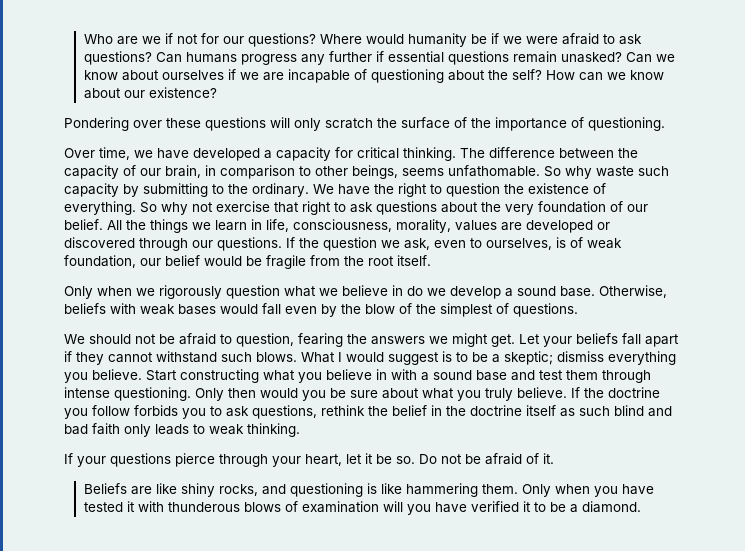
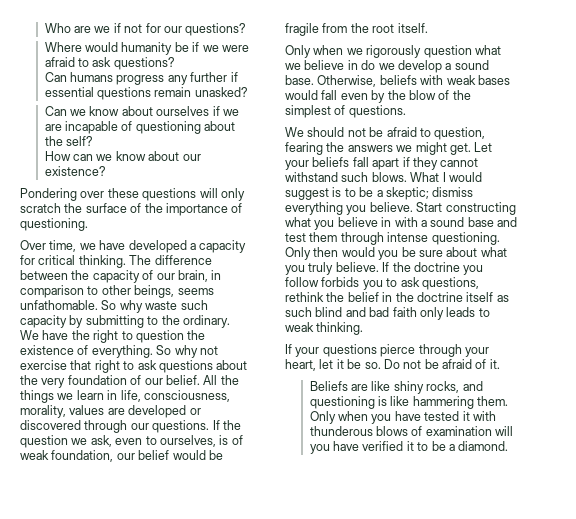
(316, 40) none -> (247, 29) //
(152, 58) none -> (175, 63) //
(622, 57) none -> (248, 92) //
(542, 74) none -> (94, 141) //

